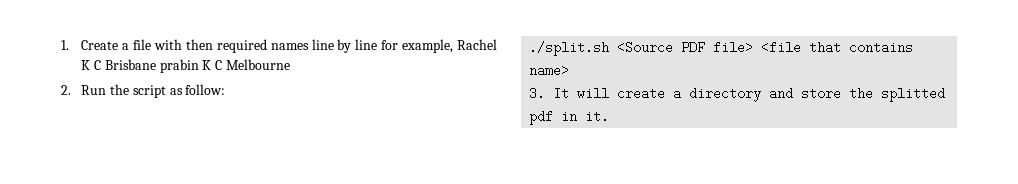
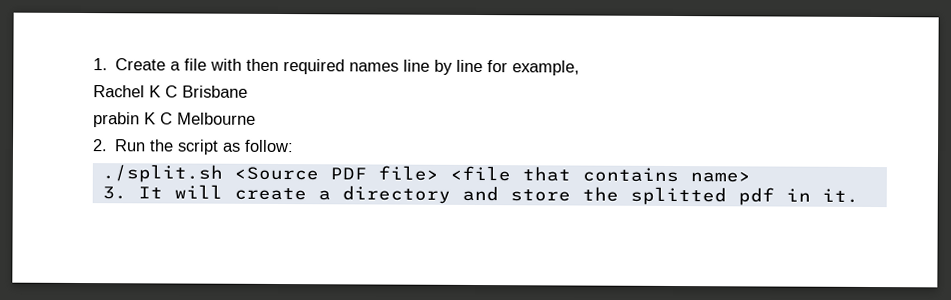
(454, 46) none -> (581, 68) //
(156, 64) none -> (248, 91) //

